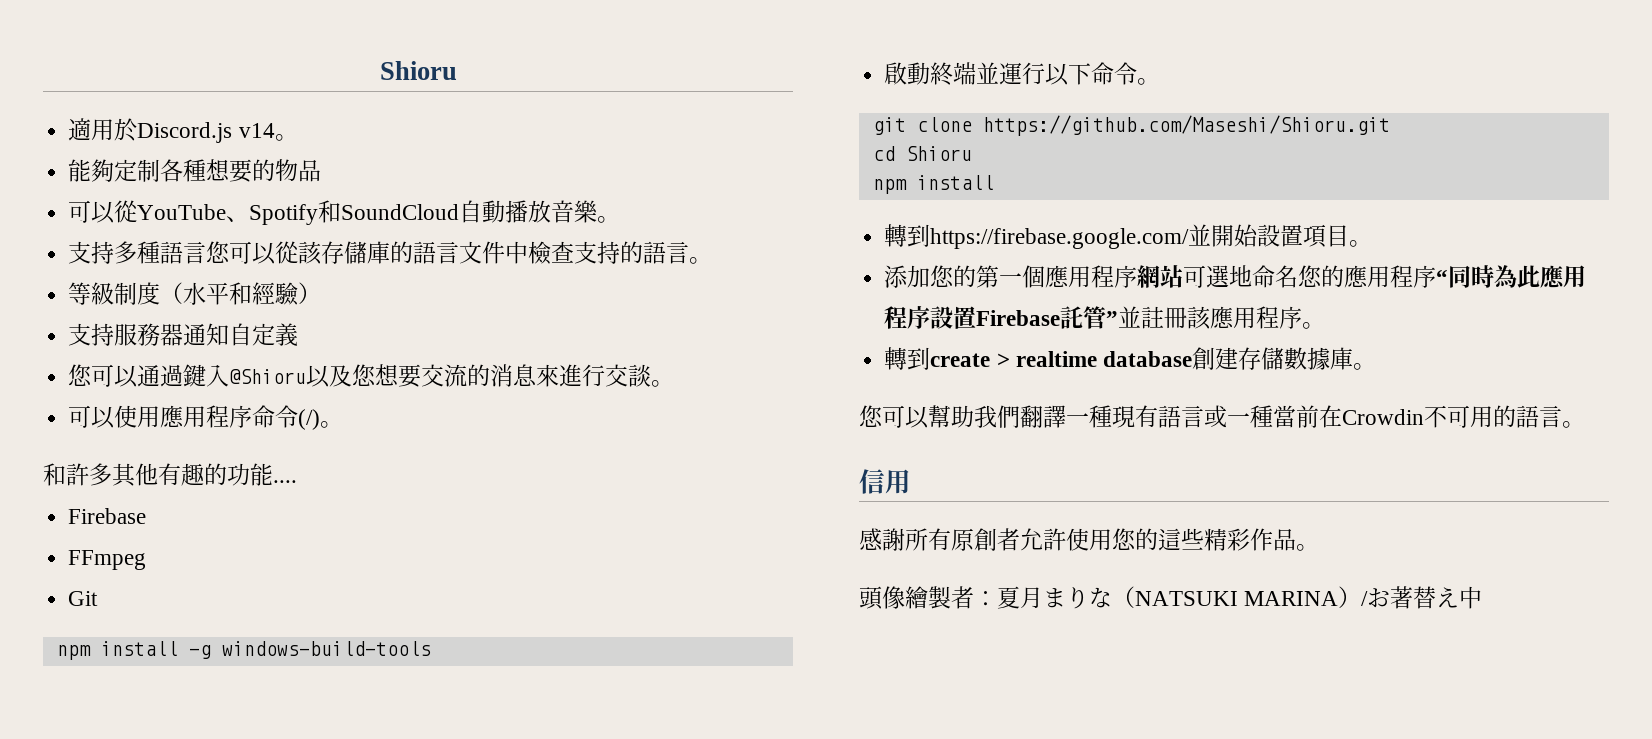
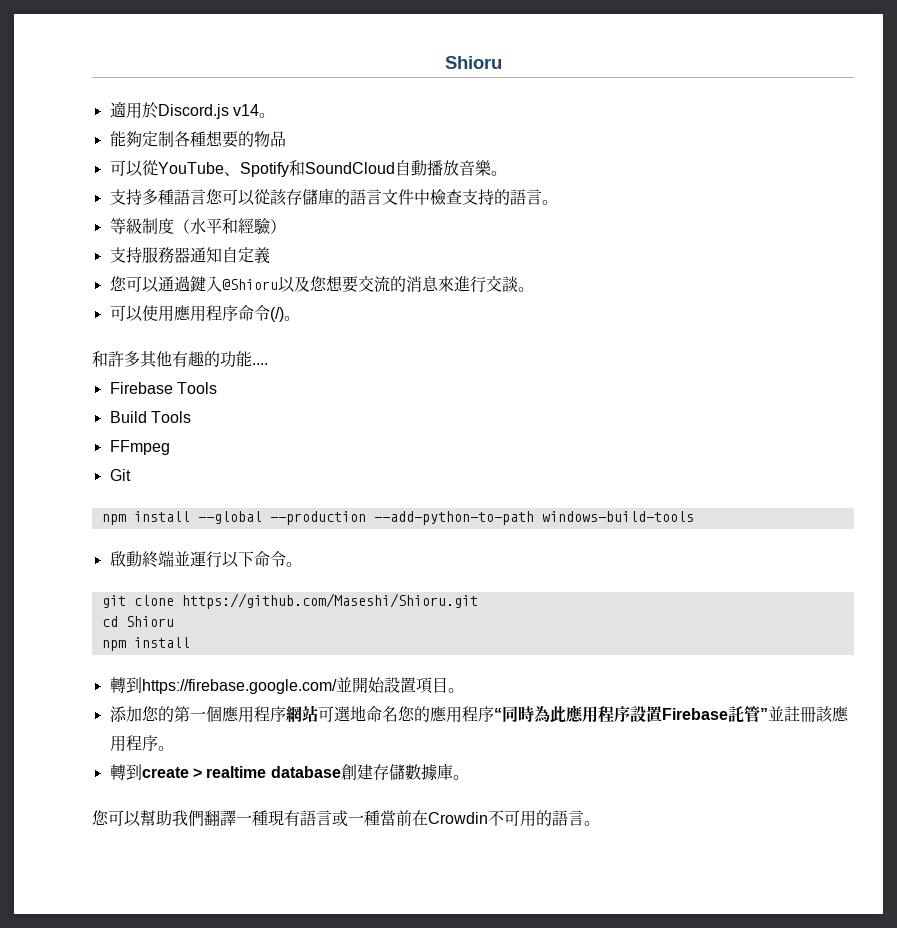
(147, 516) none -> [176,382,217,394] [109,411,191,423] Tools // Build Tools
[188,645,211,659] -g -> [197,511,534,525] --global --production --add-python-to-path
[859,469,911,494] [859,528,1319,551] [859,586,1483,610] // 信用 // 感謝所有原創者允許使用您的這些精彩作品。 // 頭像繪製者：夏月まりな（NATSUKI MARINA）/お著替え中 -> (600, 823) none

